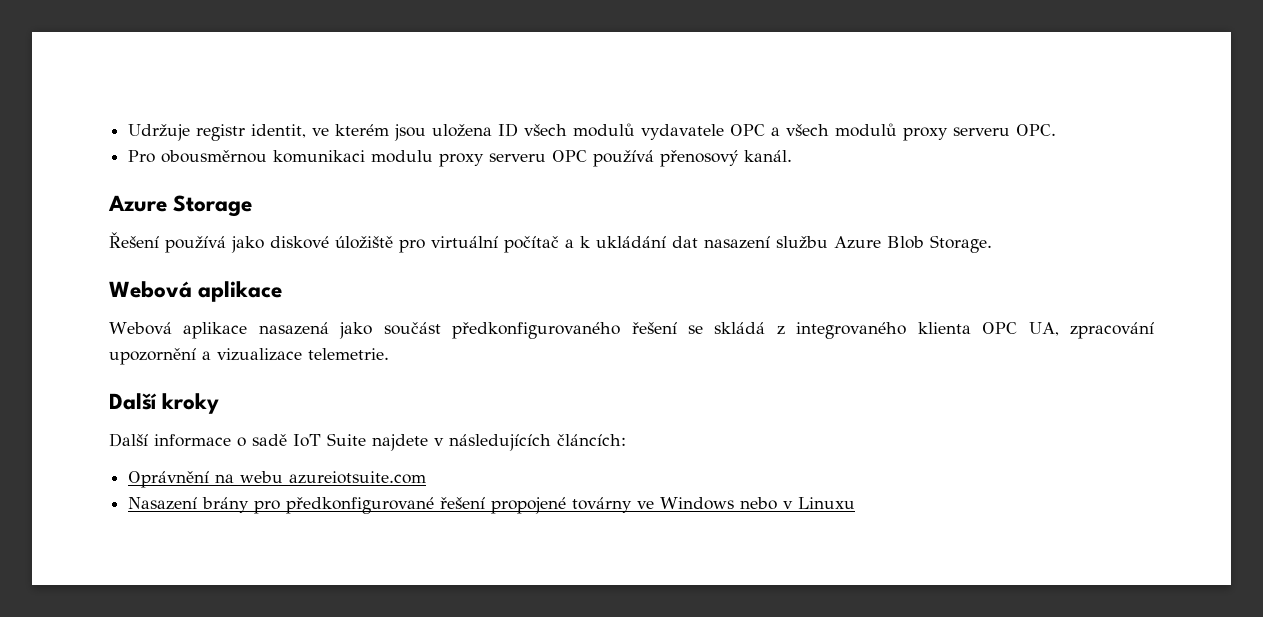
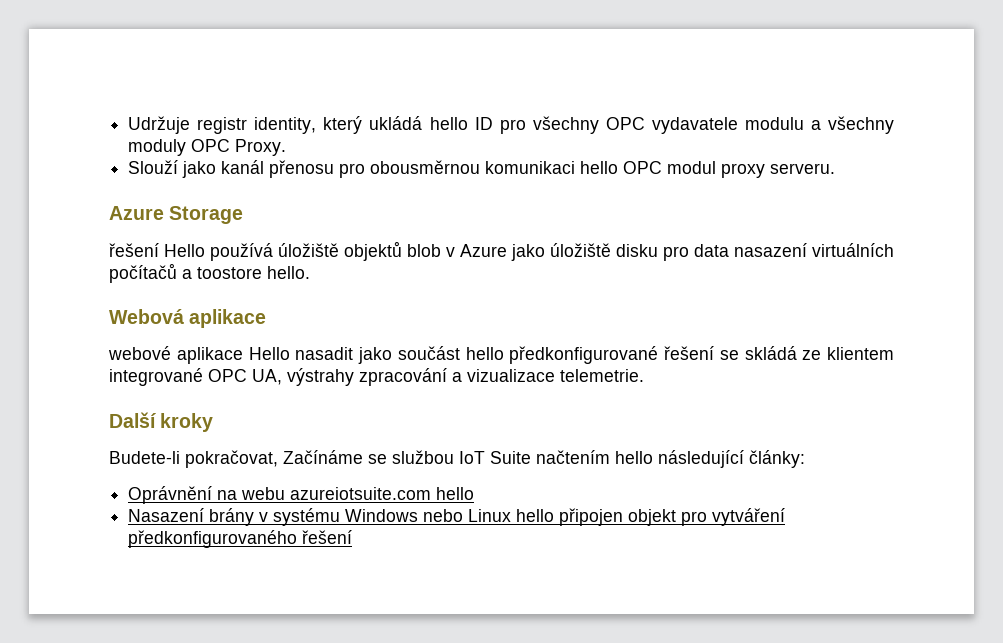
[251,123,1057,141] [128,150,793,167] [108,195,253,217] [109,232,992,253] [109,281,283,302] [109,322,1154,339] [109,348,196,365] identit, ve kterém jsou uložena ID všech modulů vydavatele OPC a všech modulů proxy serveru OPC. // Pro obousměrnou komunikaci modulu proxy serveru OPC používá přenosový kanál. // Azure Storage // Řešení používá jako diskové úložiště pro virtuální počítač a k ukládání dat nasazení službu Azure Blob Storage. // Webová aplikace // Webová aplikace nasazená jako součást předkonfigurovaného řešení se skládá z integrovaného klienta OPC UA, zpracování upozornění -> [254,116,894,134] [128,139,287,156] [128,160,836,178] [109,206,244,224] [109,241,894,261] [109,263,310,283] [109,309,267,328] [108,346,894,364] [109,368,447,386] identity, který ukládá hello ID pro všechny OPC vydavatele modulu a všechny moduly OPC Proxy. // Slouží jako kanál přenosu pro obousměrnou komunikaci hello OPC modul proxy serveru. // Azure Storage // řešení Hello používá úložiště objektů blob v Azure jako úložiště disku pro data nasazení virtuálních počítačů a toostore hello. // Webová aplikace // webové aplikace Hello nasadit jako součást hello předkonfigurované řešení se skládá ze klientem integrované OPC UA, výstrahy zpracování
[109,433,626,451] Další informace o sadě IoT Suite najdete v následujících článcích: -> [109,450,805,468] Budete-li pokračovat, Začínáme se službou IoT Suite načtením hello následující články:
(427, 477) none -> [436,487,475,500] hello
[254,497,856,514] pro předkonfigurované řešení propojené továrny ve Windows nebo v Linuxu -> [259,508,786,526] [128,530,353,548] v systému Windows nebo Linux hello připojen objekt pro vytváření předkonfigurovaného řešení

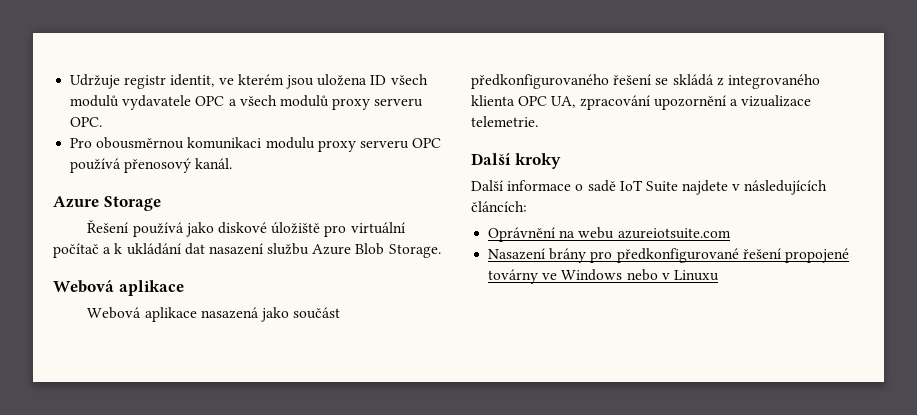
[254,116,894,134] [128,139,287,156] [128,160,836,178] [109,206,244,224] [109,241,894,261] [109,263,310,283] [109,309,267,328] [108,346,894,364] [109,368,447,386] identity, který ukládá hello ID pro všechny OPC vydavatele modulu a všechny moduly OPC Proxy. // Slouží jako kanál přenosu pro obousměrnou komunikaci hello OPC modul proxy serveru. // Azure Storage // řešení Hello používá úložiště objektů blob v Azure jako úložiště disku pro data nasazení virtuálních počítačů a toostore hello. // Webová aplikace // webové aplikace Hello nasadit jako součást hello předkonfigurované řešení se skládá ze klientem integrované OPC UA, výstrahy zpracování -> [170,74,428,89] [70,95,424,110] [70,117,103,127] [70,137,442,152] [70,158,233,173] [53,196,161,211] [87,220,405,237] [53,243,441,258] [53,280,184,296] [87,307,341,322] [471,74,820,89] [471,95,726,110] identit, ve kterém jsou uložena ID všech modulů vydavatele OPC a všech modulů proxy serveru OPC. // Pro obousměrnou komunikaci modulu proxy serveru OPC používá přenosový kanál. // Azure Storage // Řešení používá jako diskové úložiště pro virtuální počítač a k ukládání dat nasazení službu Azure Blob Storage. // Webová aplikace // Webová aplikace nasazená jako součást předkonfigurovaného řešení se skládá z integrovaného klienta OPC UA, zpracování upozornění
[109,450,805,468] Budete-li pokračovat, Začínáme se službou IoT Suite načtením hello následující články: -> [471,180,828,195] [471,201,527,212] Další informace o sadě IoT Suite najdete v následujících článcích:
[436,487,475,500] hello -> (731, 233) none
[259,508,786,526] [128,530,353,548] v systému Windows nebo Linux hello připojen objekt pro vytváření předkonfigurovaného řešení -> [590,248,849,263] [488,269,719,284] pro předkonfigurované řešení propojené továrny ve Windows nebo v Linuxu

